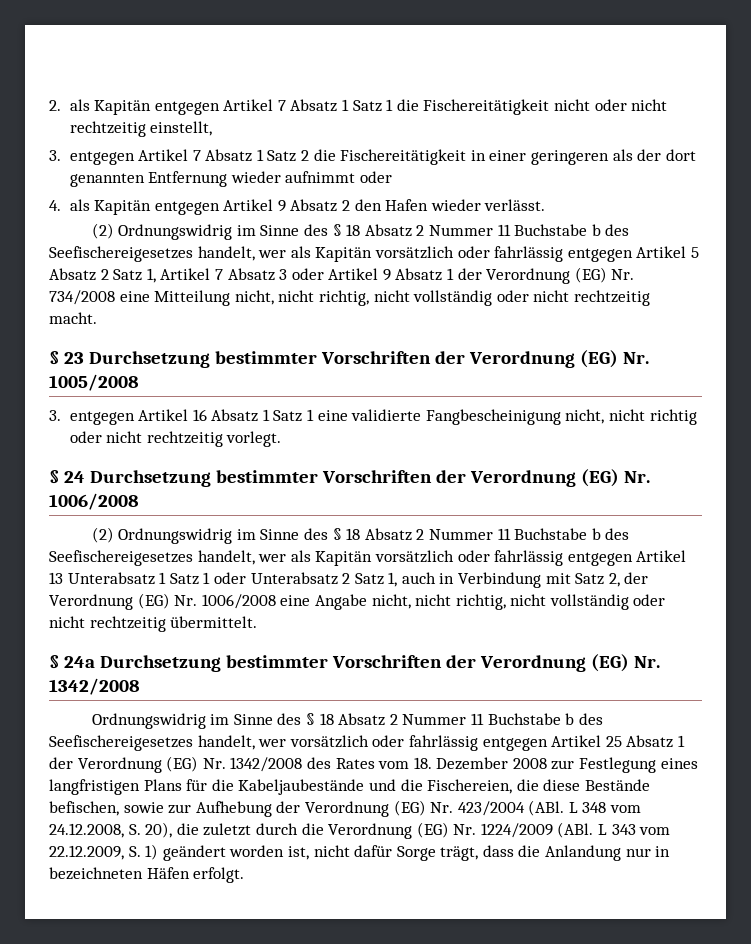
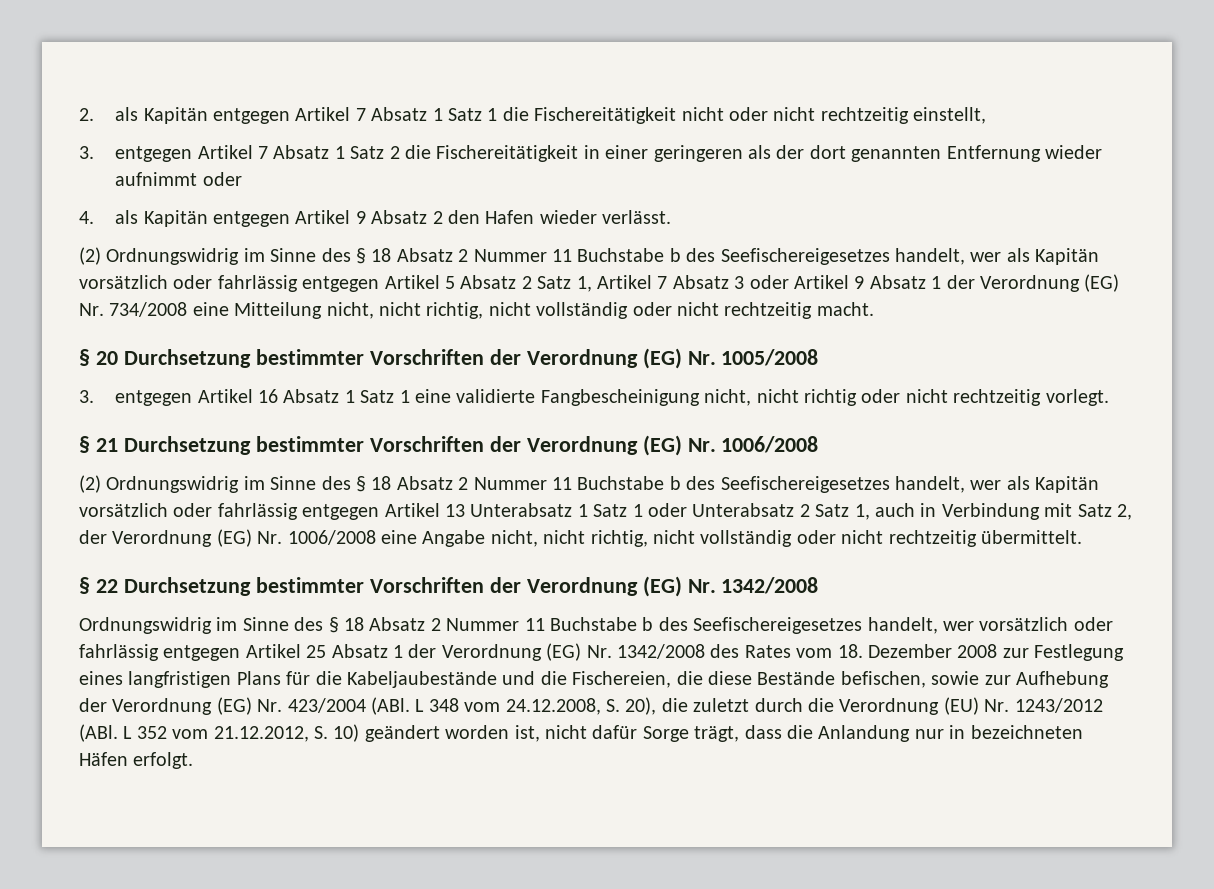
[63,352,84,364] 23 -> [95,351,118,365] 20
[63,471,85,483] 24 -> [95,438,118,452] 21
[63,656,95,668] 24a -> [95,579,118,593] 22
[416,822,671,838] [49,844,159,860] (EG) Nr. 1224/2009 (ABl. L 343 vom 22.12.2009, S. 1) -> [943,697,1103,715] [79,724,360,742] (EU) Nr. 1243/2012 (ABl. L 352 vom 21.12.2012, S. 10)

